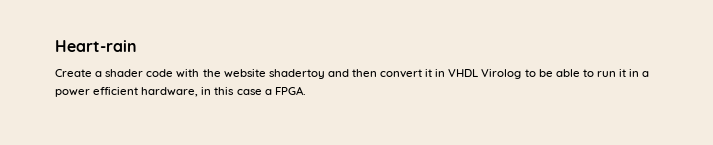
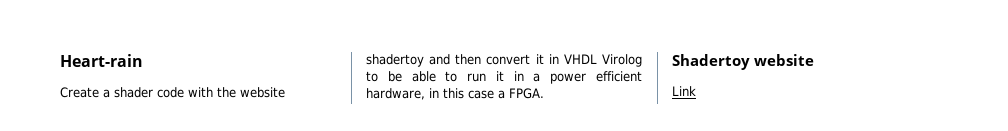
(306, 90) none -> [672,54,815,70] [672,86,696,96] // Shadertoy website // Link

